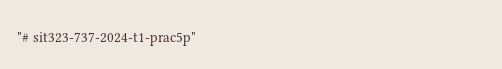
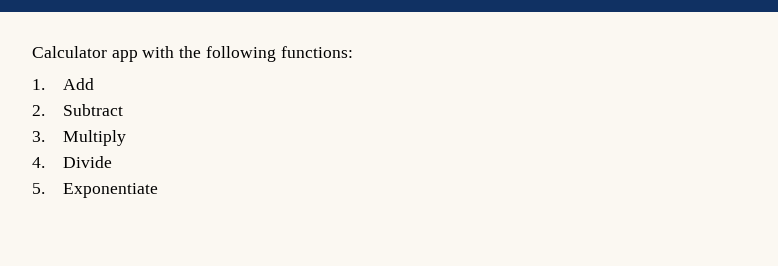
[17,32,196,46] "# sit323-737-2024-t1-prac5p" -> [32,46,353,62] [32,78,95,90] [32,104,124,116] [32,130,127,146] [32,156,113,168] [32,183,159,198] Calculator app with the following functions: // 1. Add // 2. Subtract // 3. Multiply // 4. Divide // 5. Exponentiate

